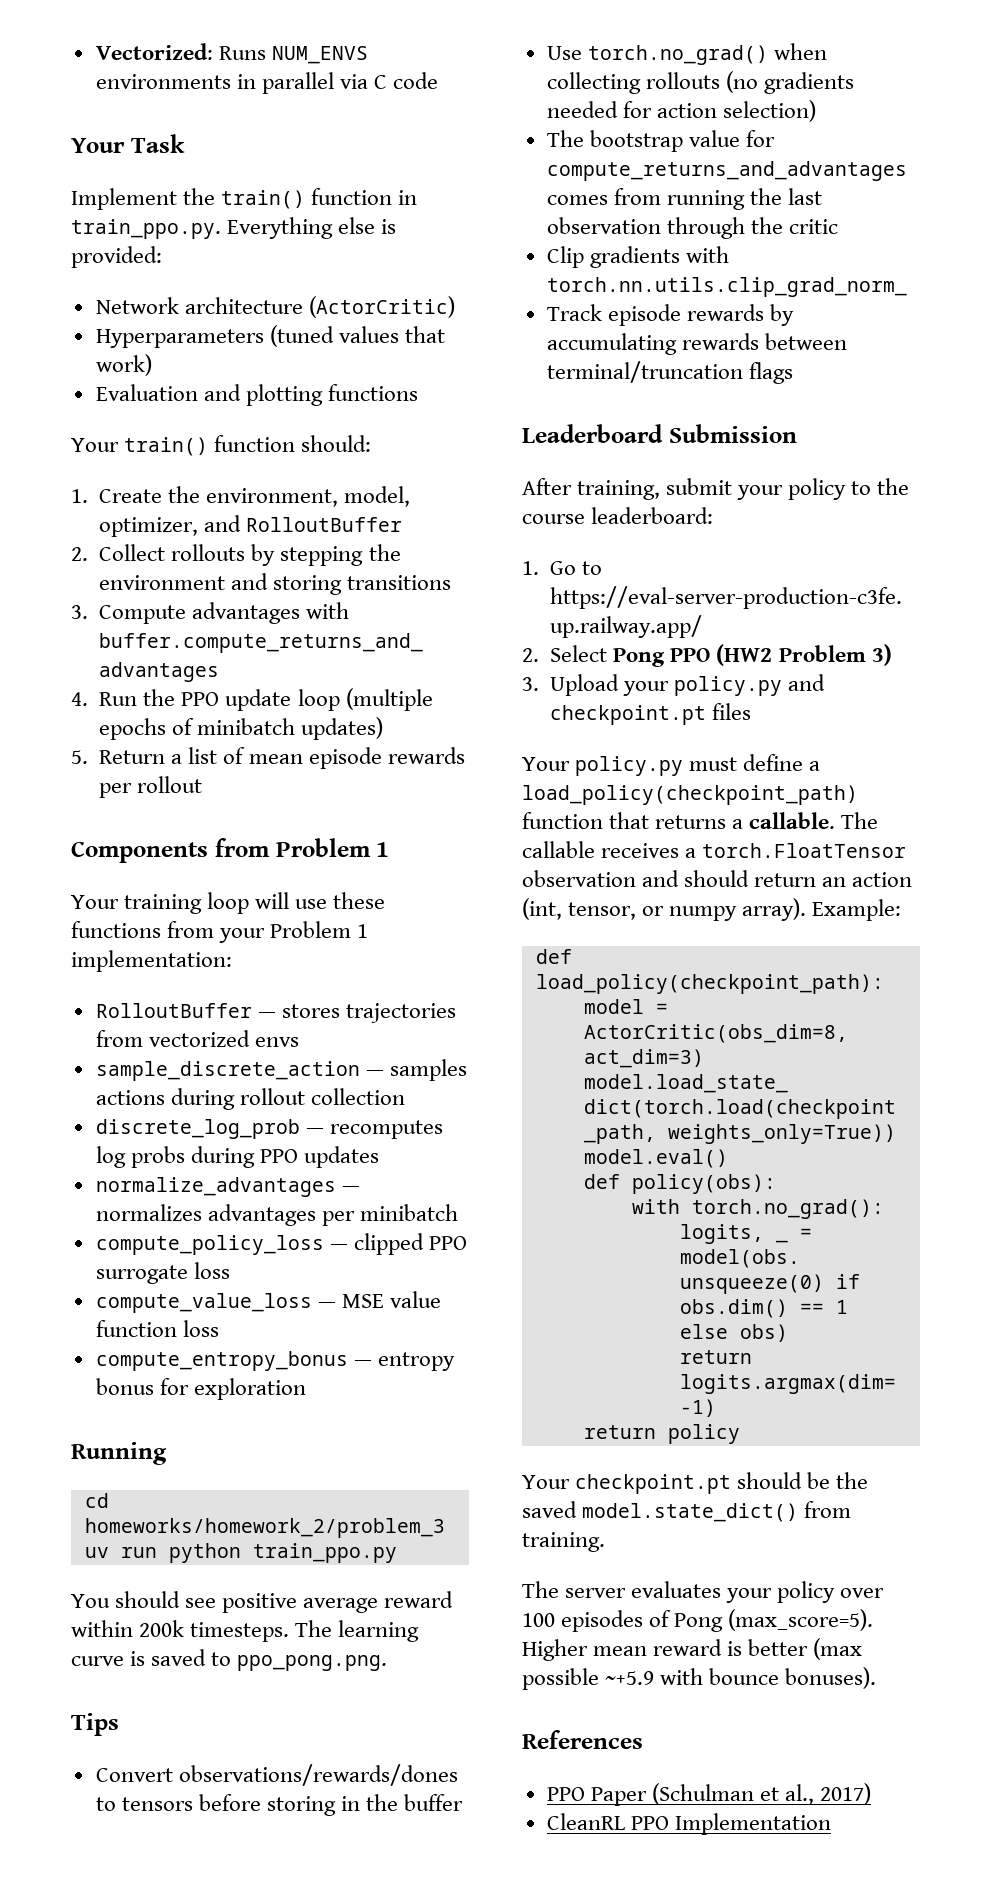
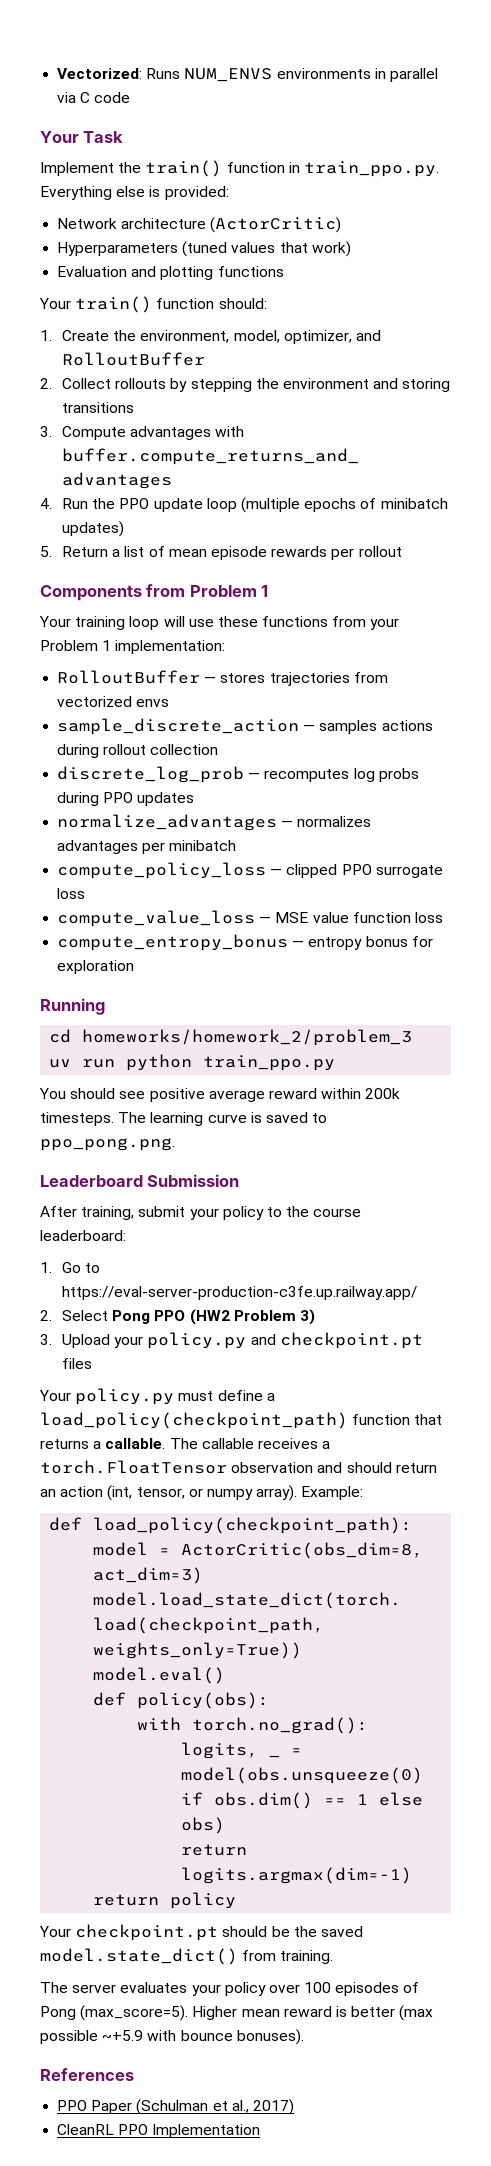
[71,1713,119,1736] [95,1764,458,1786] [95,1794,464,1816] [546,43,827,65] [546,71,854,94] [546,100,816,122] [546,130,775,152] [546,161,907,181] [546,188,823,210] [546,217,838,239] [546,246,729,268] [546,277,907,297] [546,304,794,326] [546,333,847,355] [546,361,793,384] // Tips // Convert observations/rewards/dones to tensors before storing in the buffer // Use torch.no_grad() when collecting rollouts (no gradients needed for action selection) // The bootstrap value for compute_returns_and_advantages comes from running the last observation through the critic // Clip gradients with torch.nn.utils.clip_grad_norm_ // Track episode rewards by accumulating rewards between terminal/truncation flags -> (175, 1144) none

